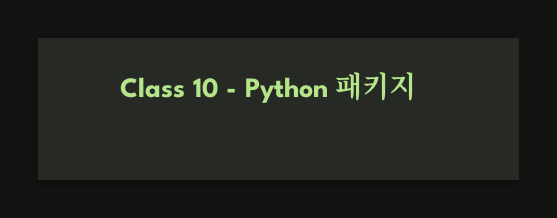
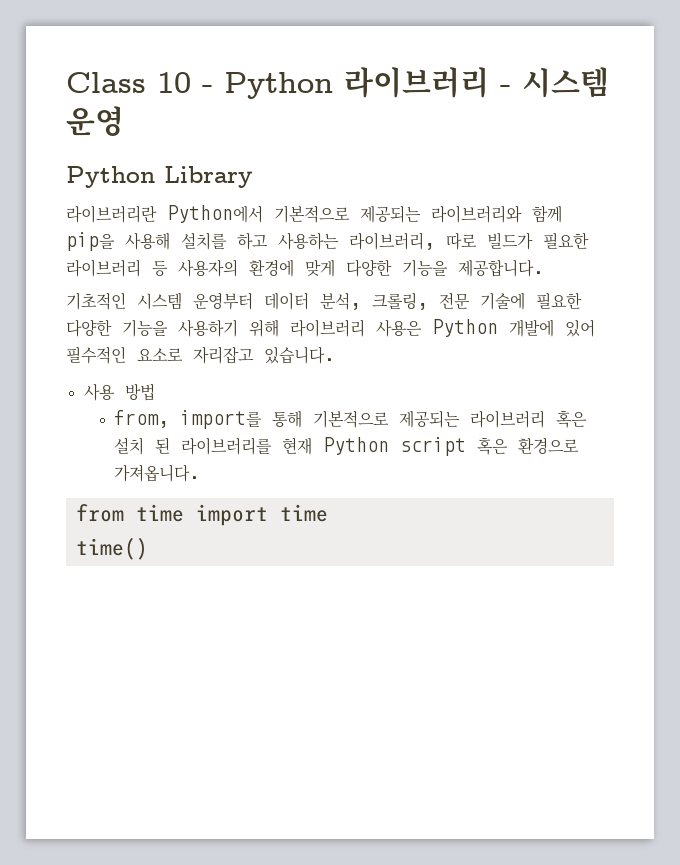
[335,72,417,101] 패키지 -> [344,67,609,98] [66,106,124,136] [66,166,253,188] [66,205,562,223] [66,232,589,251] [66,259,544,277] [66,292,582,310] [66,319,595,337] [66,346,335,364] [83,383,155,401] [114,410,588,429] [114,437,580,456] [114,464,201,482] [75,504,328,526] [75,538,148,560] 라이브러리 - 시스템 운영 // Python Library // 라이브러리란 Python에서 기본적으로 제공되는 라이브러리와 함께 pip을 사용해 설치를 하고 사용하는 라이브러리, 따로 빌드가 필요한 라이브러리 등 사용자의 환경에 맞게 다양한 기능을 제공합니다. // 기초적인 시스템 운영부터 데이터 분석, 크롤링, 전문 기술에 필요한 다양한 기능을 사용하기 위해 라이브러리 사용은 Python 개발에 있어 필수적인 요소로 자리잡고 있습니다. // 사용 방법 // from, import를 통해 기본적으로 제공되는 라이브러리 혹은 설치 된 라이브러리를 현재 Python script 혹은 환경으로 가져옵니다. // from time import time // time()

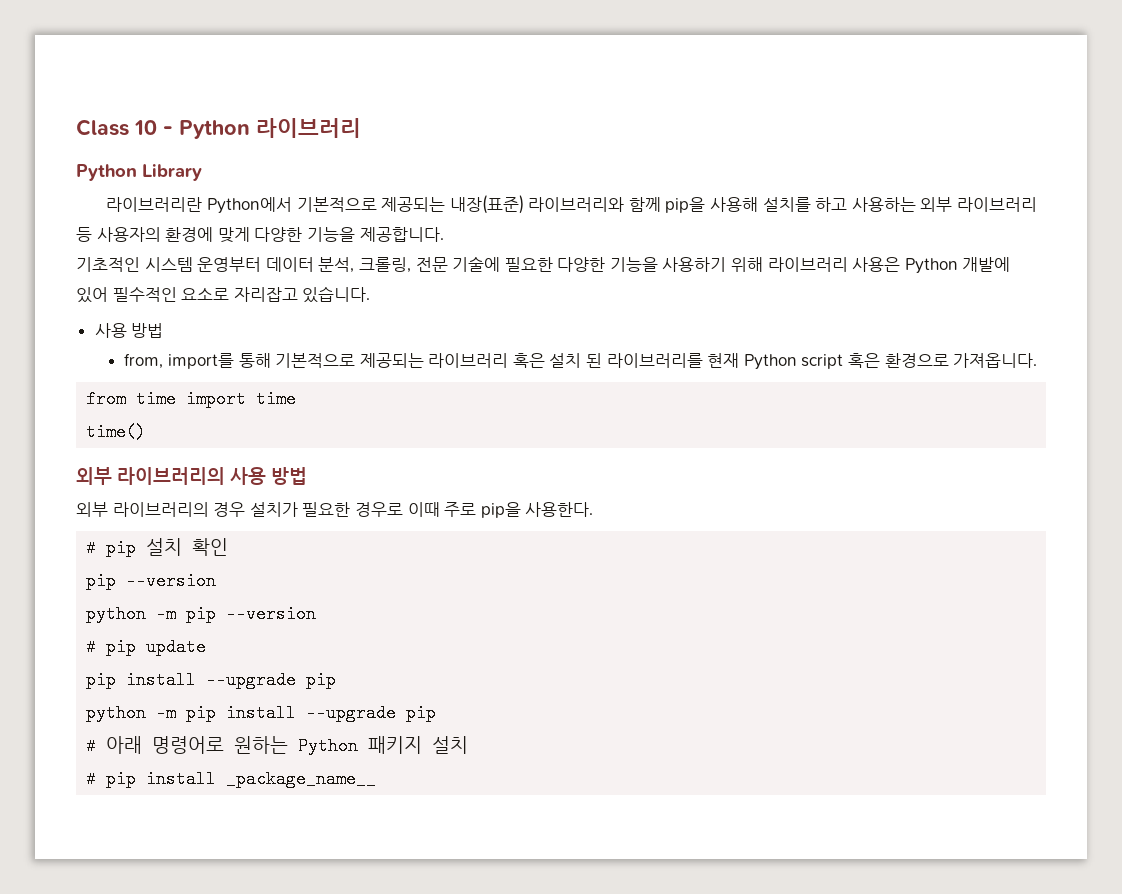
[500,67,609,98] [66,106,124,136] - 시스템 운영 -> (361, 128) none
(421, 214) none -> [449,195,524,214] 내장(표준)
[349,232,589,250] 라이브러리, 따로 빌드가 필요한 -> [920,197,953,212] 외부
(148, 549) none -> [76,467,307,485] [76,502,594,518] [86,538,229,557] [86,572,217,590] [86,605,317,623] [86,638,207,656] [86,671,337,689] [86,704,437,722] [86,736,469,755] [86,770,377,788] // 외부 라이브러리의 사용 방법 // 외부 라이브러리의 경우 설치가 필요한 경우로 이때 주로 pip을 사용한다. // # pip 설치 확인 // pip --version // python -m pip --version // # pip update // pip install --upgrade pip // python -m pip install --upgrade pip // # 아래 명령어로 원하는 Python 패키지 설치 // # pip install _package_name__

